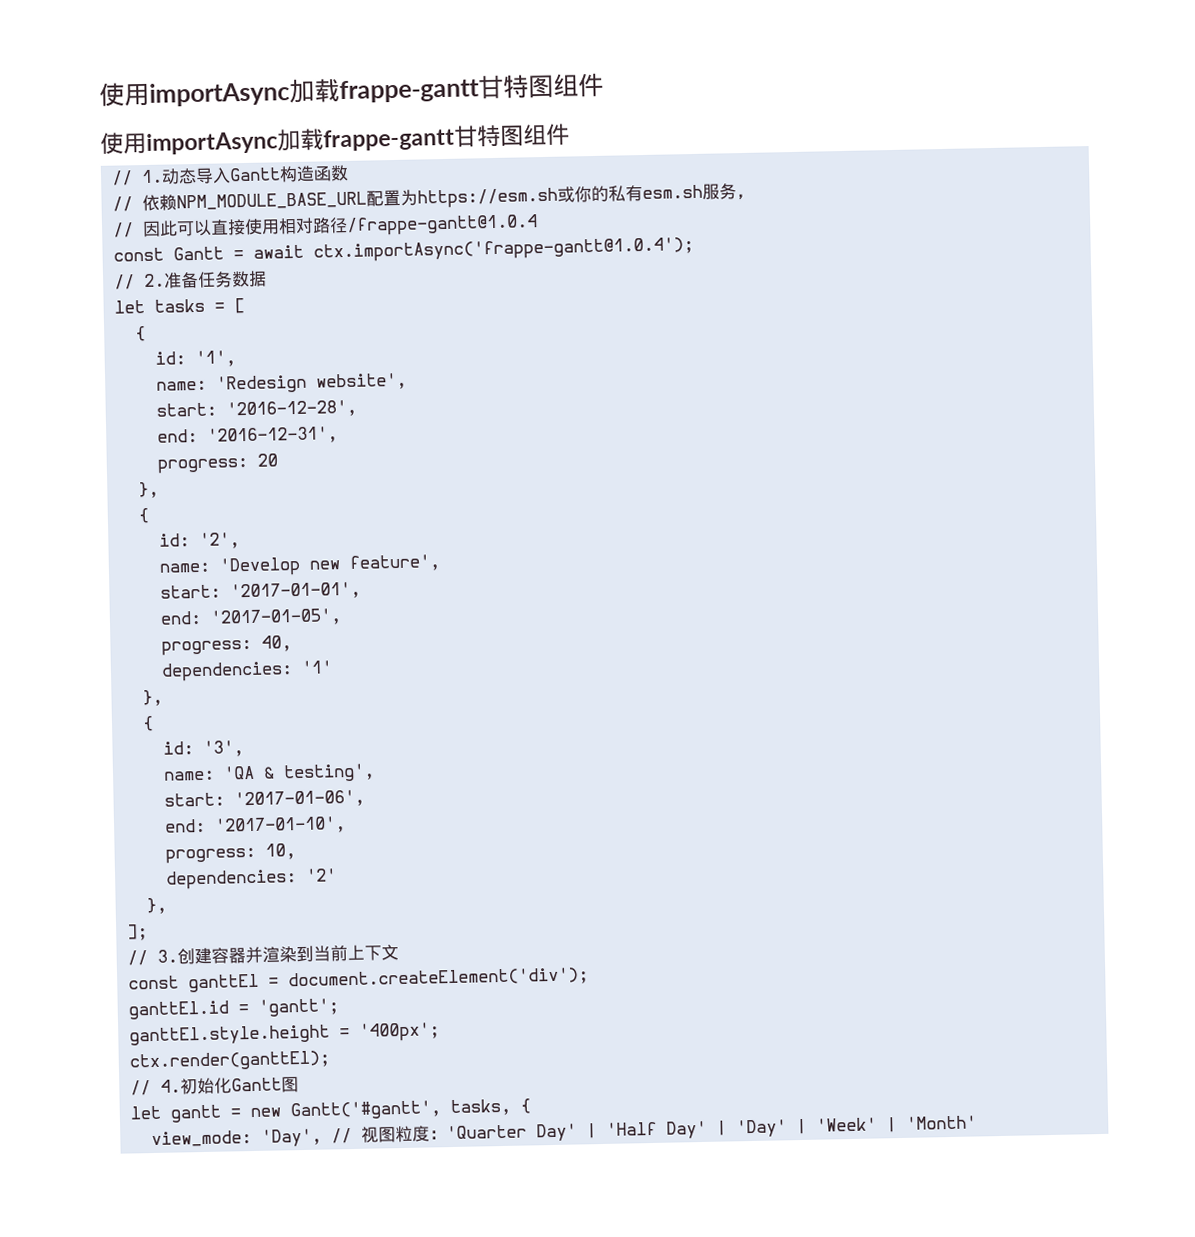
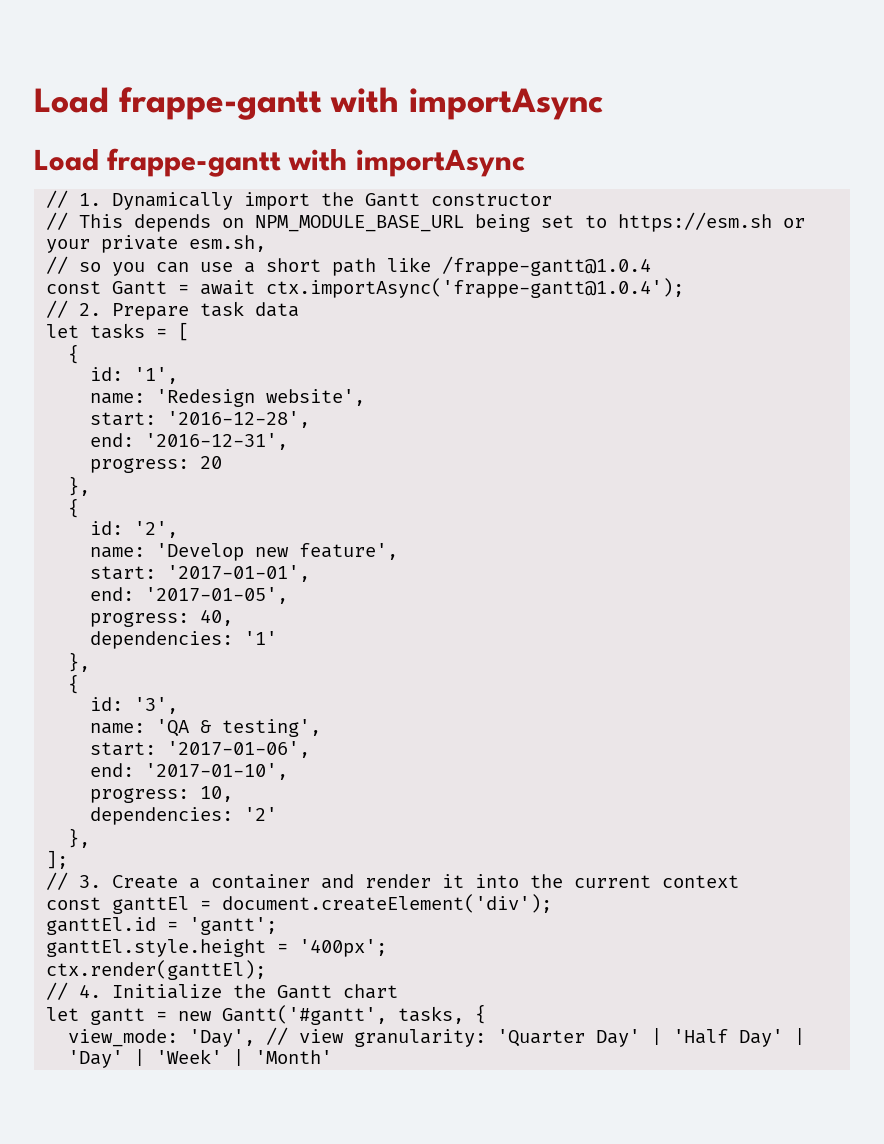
[99,72,604,107] [100,123,570,155] [110,164,349,186] [111,183,754,212] [111,216,348,238] 使用importAsync加载frappe-gantt甘特图组件 // 使用importAsync加载frappe-gantt甘特图组件 // // 1.动态导入Gantt构造函数 // // 依赖NPM_MODULE_BASE_URL配置为https://esm.sh或你的私有esm.sh服务， // // 因此可以直接使用相对路径 -> [34,87,603,120] [34,148,525,177] [45,190,552,210] [45,212,805,232] [45,235,266,253] [45,256,431,276] Load frappe-gantt with importAsync // Load frappe-gantt with importAsync // // 1. Dynamically import the Gantt constructor // // This depends on NPM_MODULE_BASE_URL being set to https://esm.sh or your private esm.sh, // // so you can use a short path like
[162,270,267,289] 准备任务数据 -> [111,301,299,320] Prepare task data
[176,944,399,965] 创建容器并渲染到当前上下文 -> [111,874,739,889] Create a container and render it into the current context
[179,1076,299,1095] 初始化Gantt图 -> [111,984,398,999] Initialize the Gantt chart
[360,1125,447,1143] 视图粒度： -> [298,1029,486,1047] view granularity:

